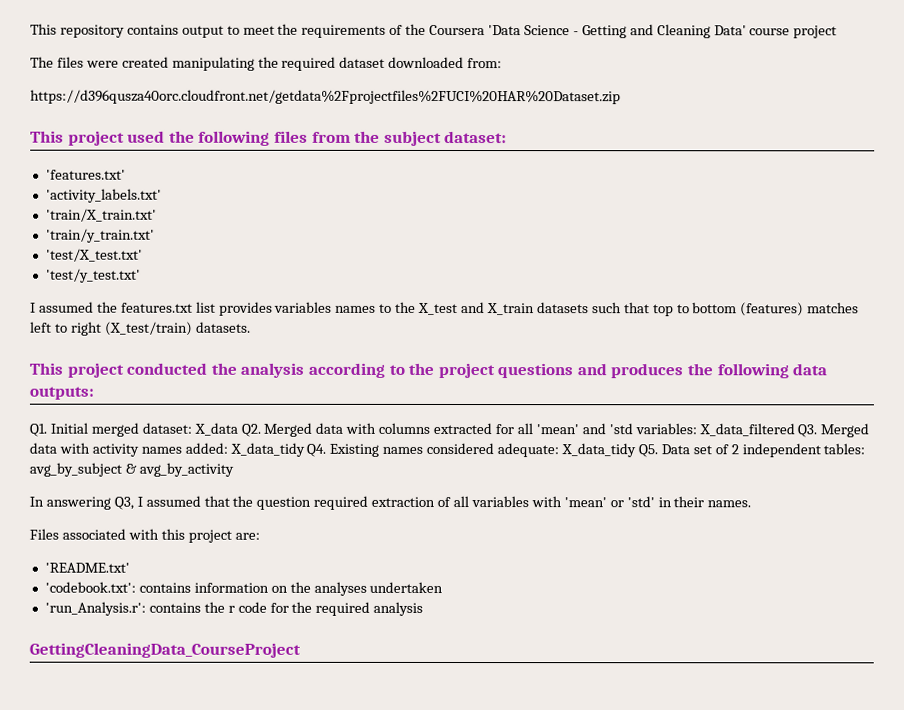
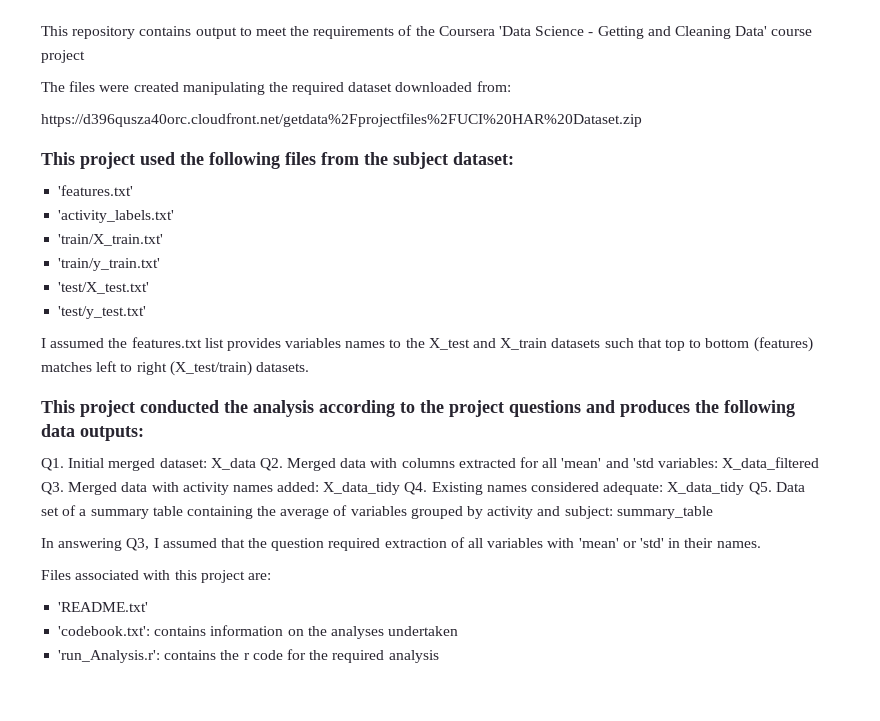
[730,443,866,458] [29,462,234,477] 2 independent tables: avg_by_subject & avg_by_activity -> [79,505,713,519] a summary table containing the average of variables grouped by activity and subject: summary_table
[29,642,301,658] // GettingCleaningData_CourseProject -> (439, 656) none

